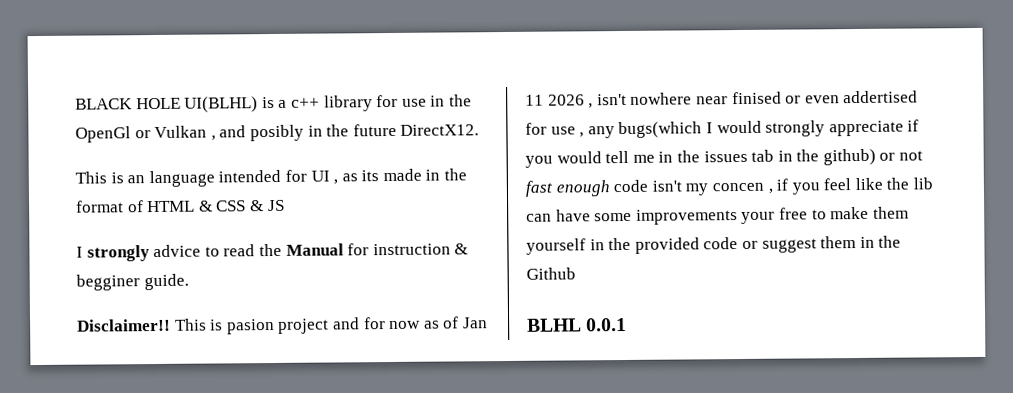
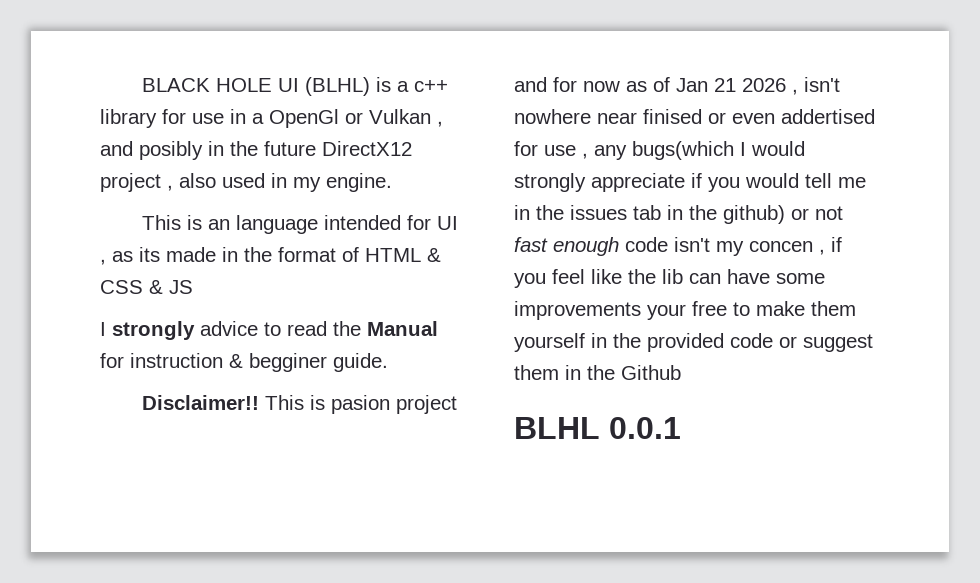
[184,96,259,113] UI(BLHL) -> [277,77,370,96] UI (BLHL)
[448,94,472,107] the -> [252,113,264,124] a
[400,124,480,136] DirectX12. -> [322,141,412,156] [100,173,392,192] DirectX12 project , also used in my engine.
[525,94,544,106] 11 -> [714,78,736,92] 21

